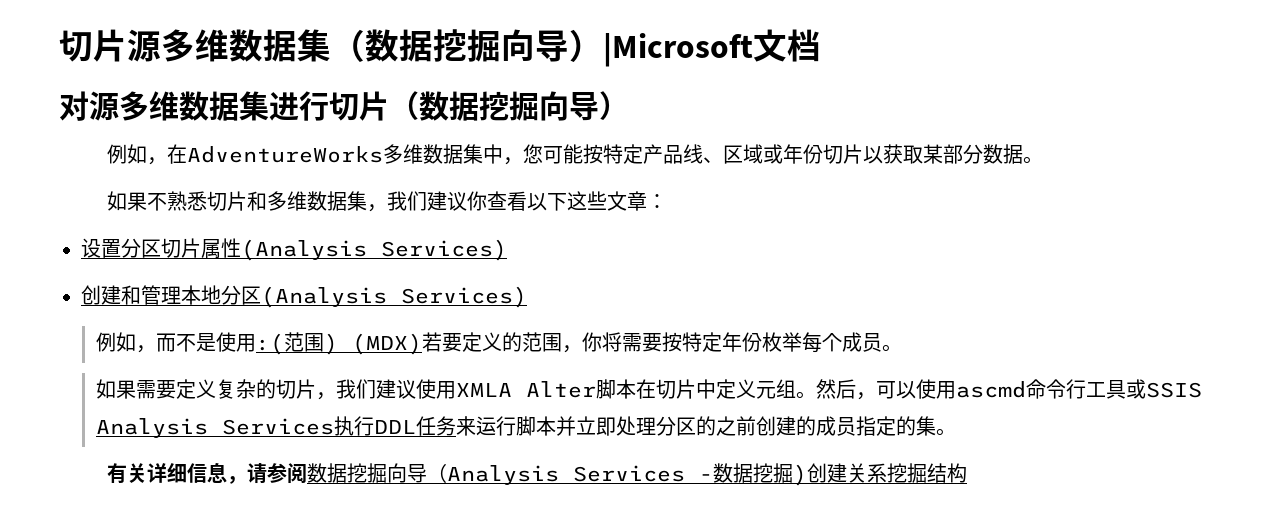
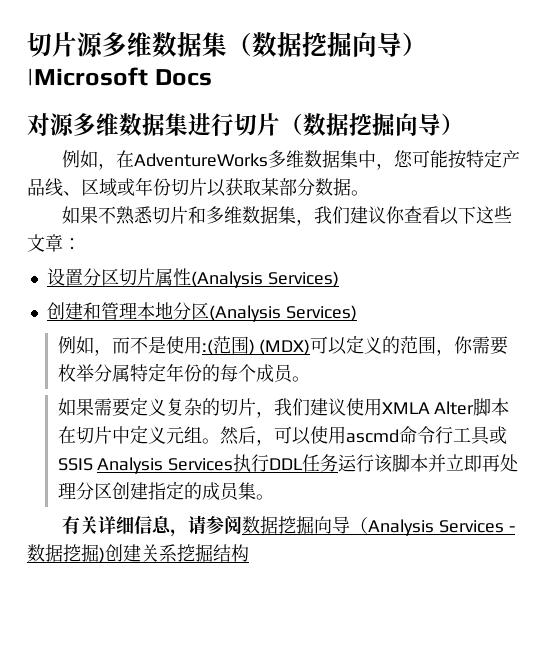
[753,29,821,62] 文档 -> [154,69,212,86] Docs
[422,332,463,352] 若要 -> [310,336,348,355] 可以
[602,332,683,352] 将需要按 -> [472,336,509,355] [57,364,130,382] 需要枚举分属
[762,332,803,352] 枚举 -> [201,364,220,382] 的
[456,416,517,436] 来运行 -> [338,454,394,473] 运行该
(617, 426) none -> [482,454,501,472] 再
[696,416,917,436] 的之前创建的成员指定的 -> [111,481,240,501] 创建指定的成员

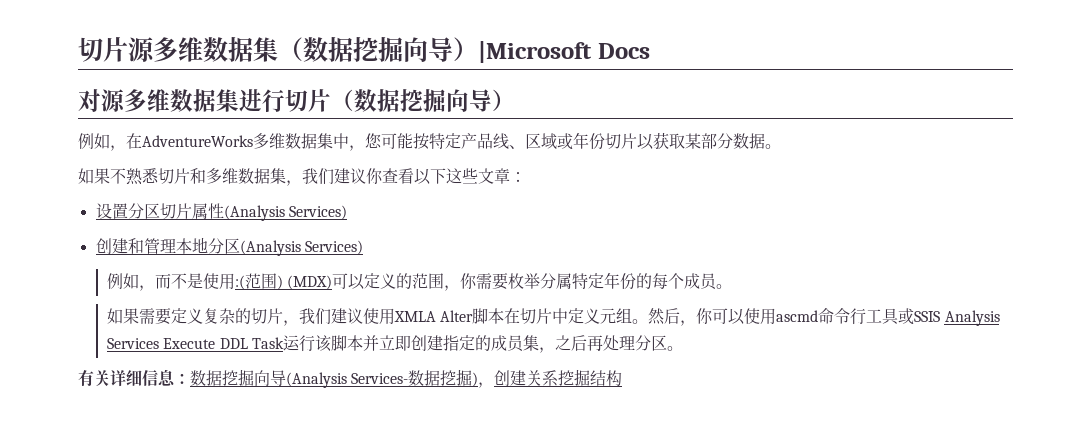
(274, 442) none -> [696,308,714,324] 你
[233,454,339,472] 执行DDL任务 -> [163,337,284,349] Execute DDL Task
[482,454,519,472] [57,482,112,500] 再处理分区 -> (411, 343) none
(256, 491) none -> [538,335,667,353] ，之后再处理分区
[169,515,515,537] ，请参阅数据挖掘向导（Analysis Services - -> [174,369,409,388] ：数据挖掘向导(Analysis Services-
(105, 555) none -> [478,382,495,388] ，

